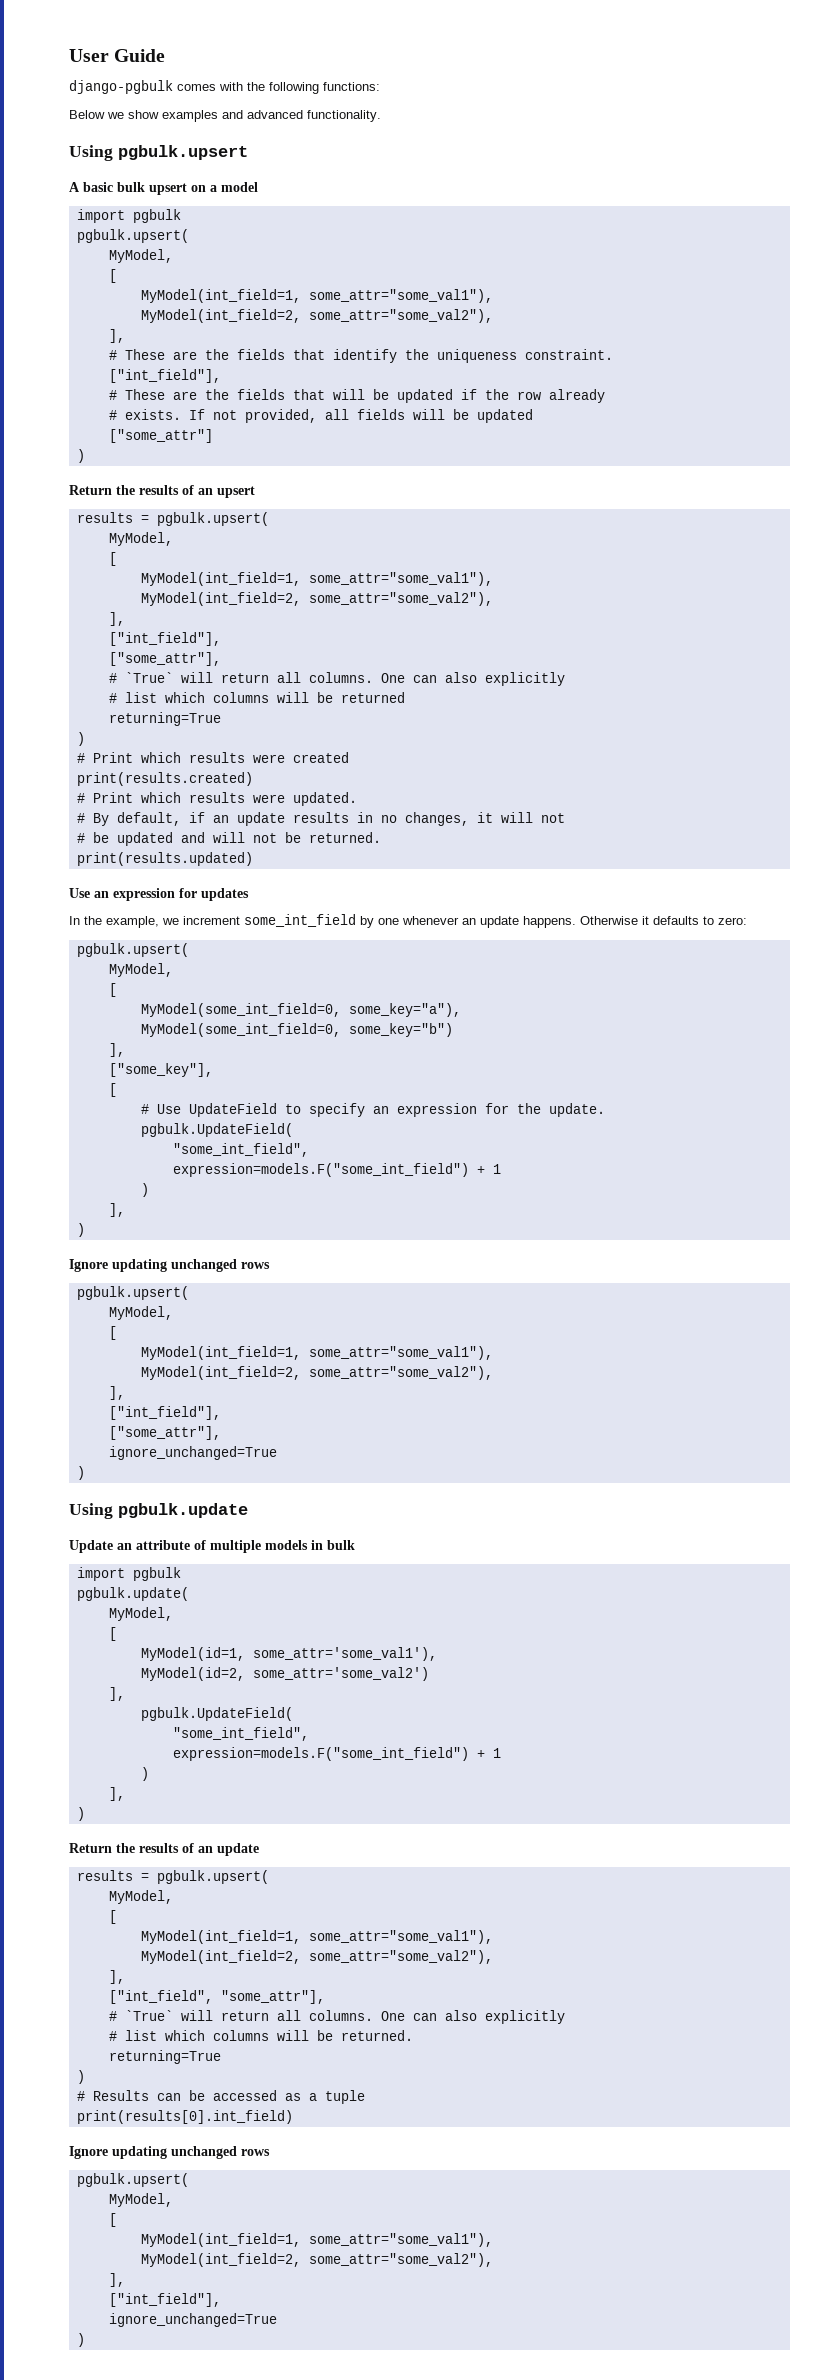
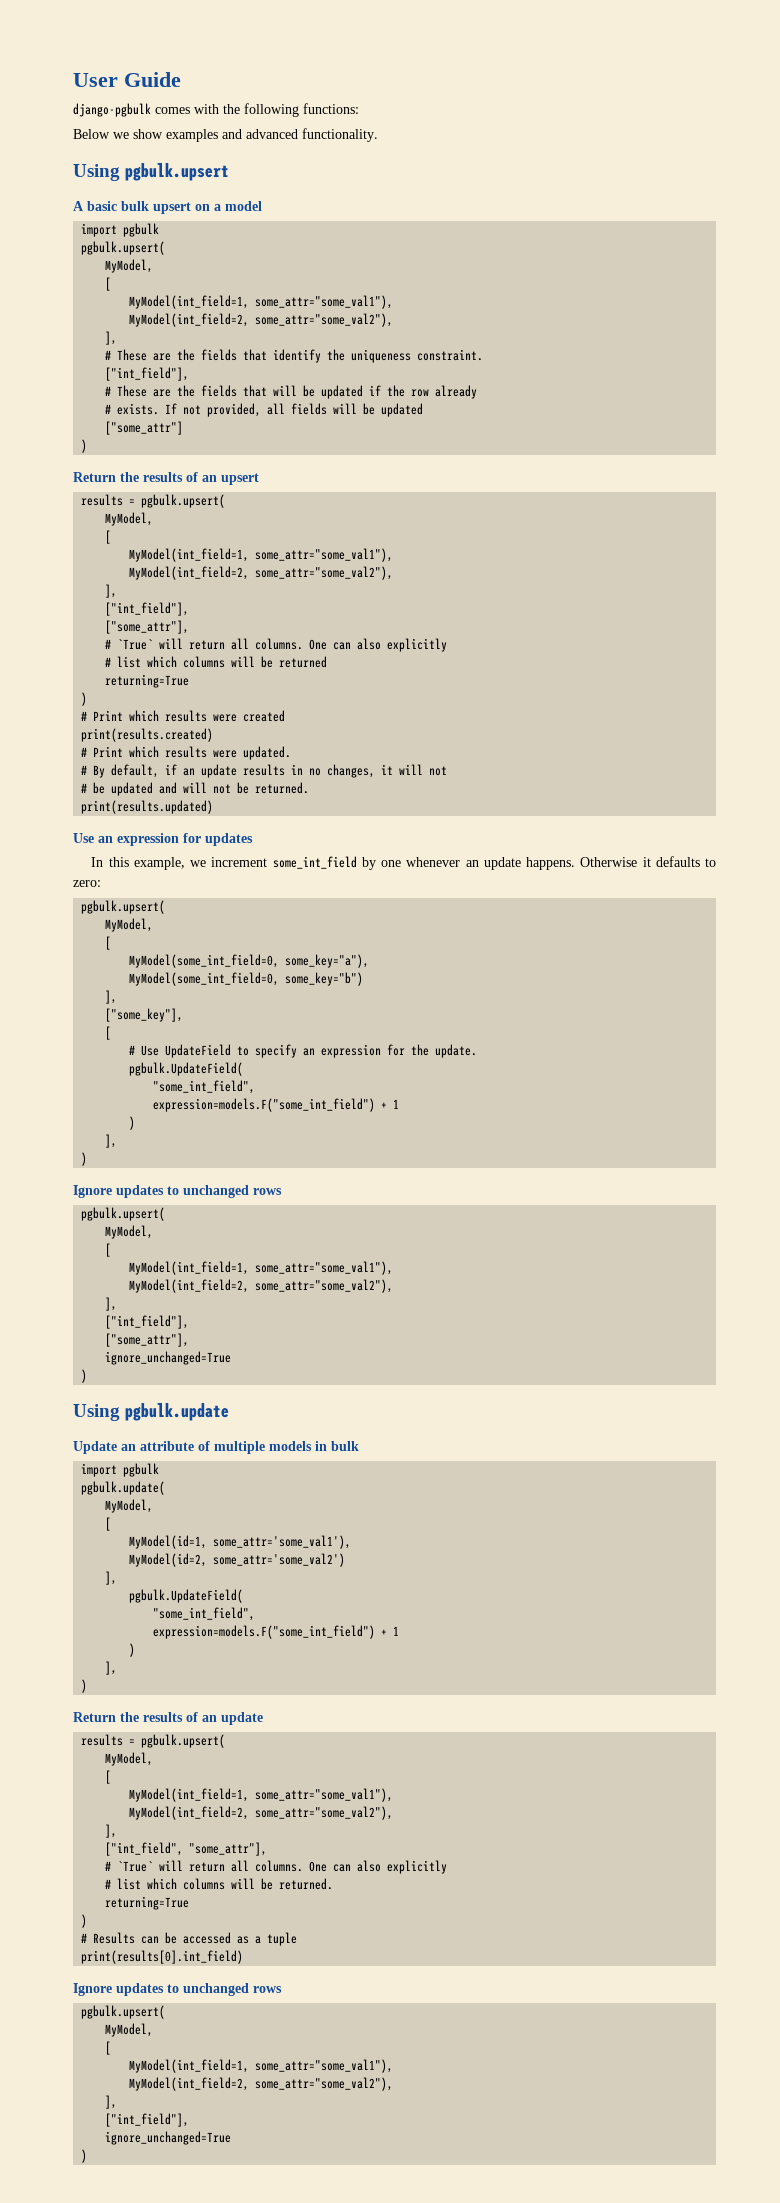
[84,916,102,925] the -> [108,857,129,867] this
[112,1259,167,1272] updating -> [116,1185,179,1198] updates to
[112,2146,167,2159] updating -> [116,1983,179,1996] updates to

